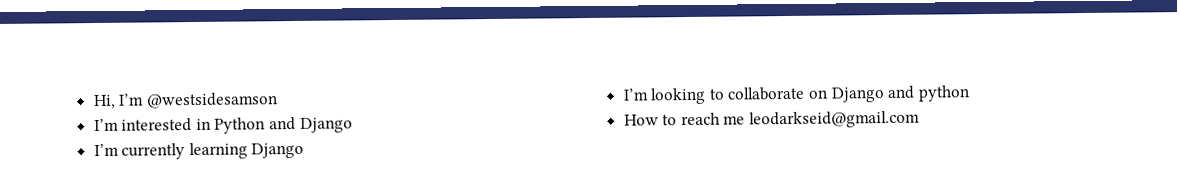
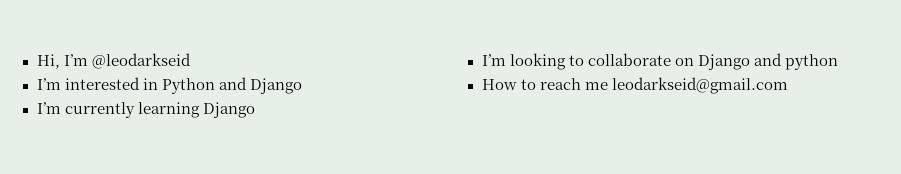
[145,92,278,109] @westsidesamson -> [91,53,191,69] @leodarkseid

